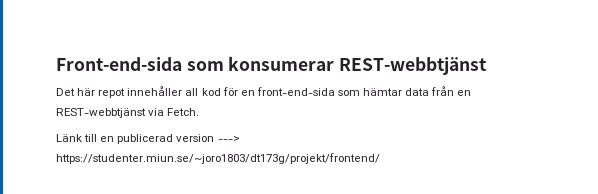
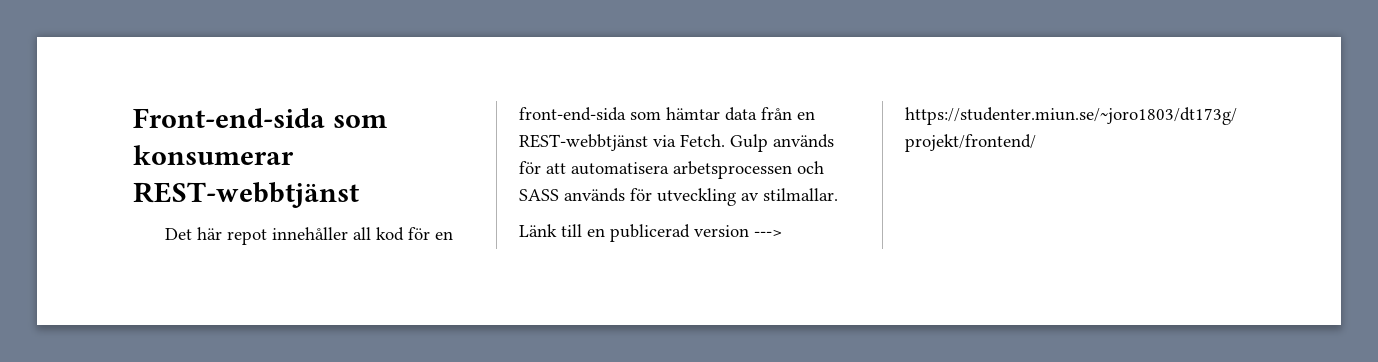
(200, 112) none -> [730,134,834,152] [519,161,824,179] [519,188,838,206] Gulp används för att automatisera arbetsprocessen och SASS används för utveckling av stilmallar.

